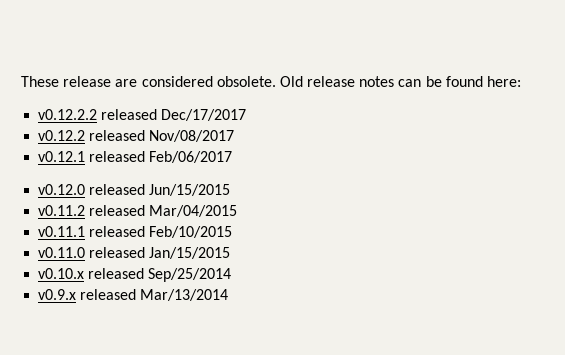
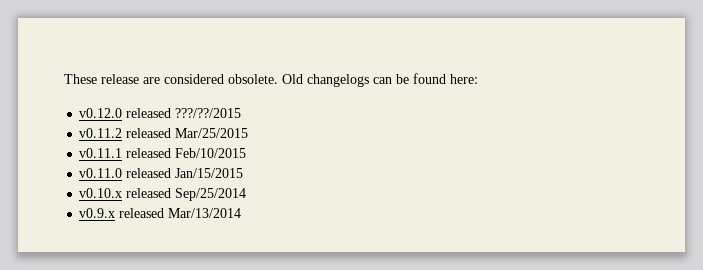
[307,76,395,87] release notes -> [307,74,369,87] changelogs
[38,109,247,121] [38,130,235,142] [38,151,233,163] // v0.12.2.2 released Dec/17/2017 // v0.12.2 released Nov/08/2017 // v0.12.1 released Feb/06/2017 -> (478, 79) none
[149,184,231,196] Jun/15/2015 -> [175,108,242,118] ???/??/2015
[149,205,238,217] Mar/04/2015 -> [175,128,249,138] Mar/25/2015

